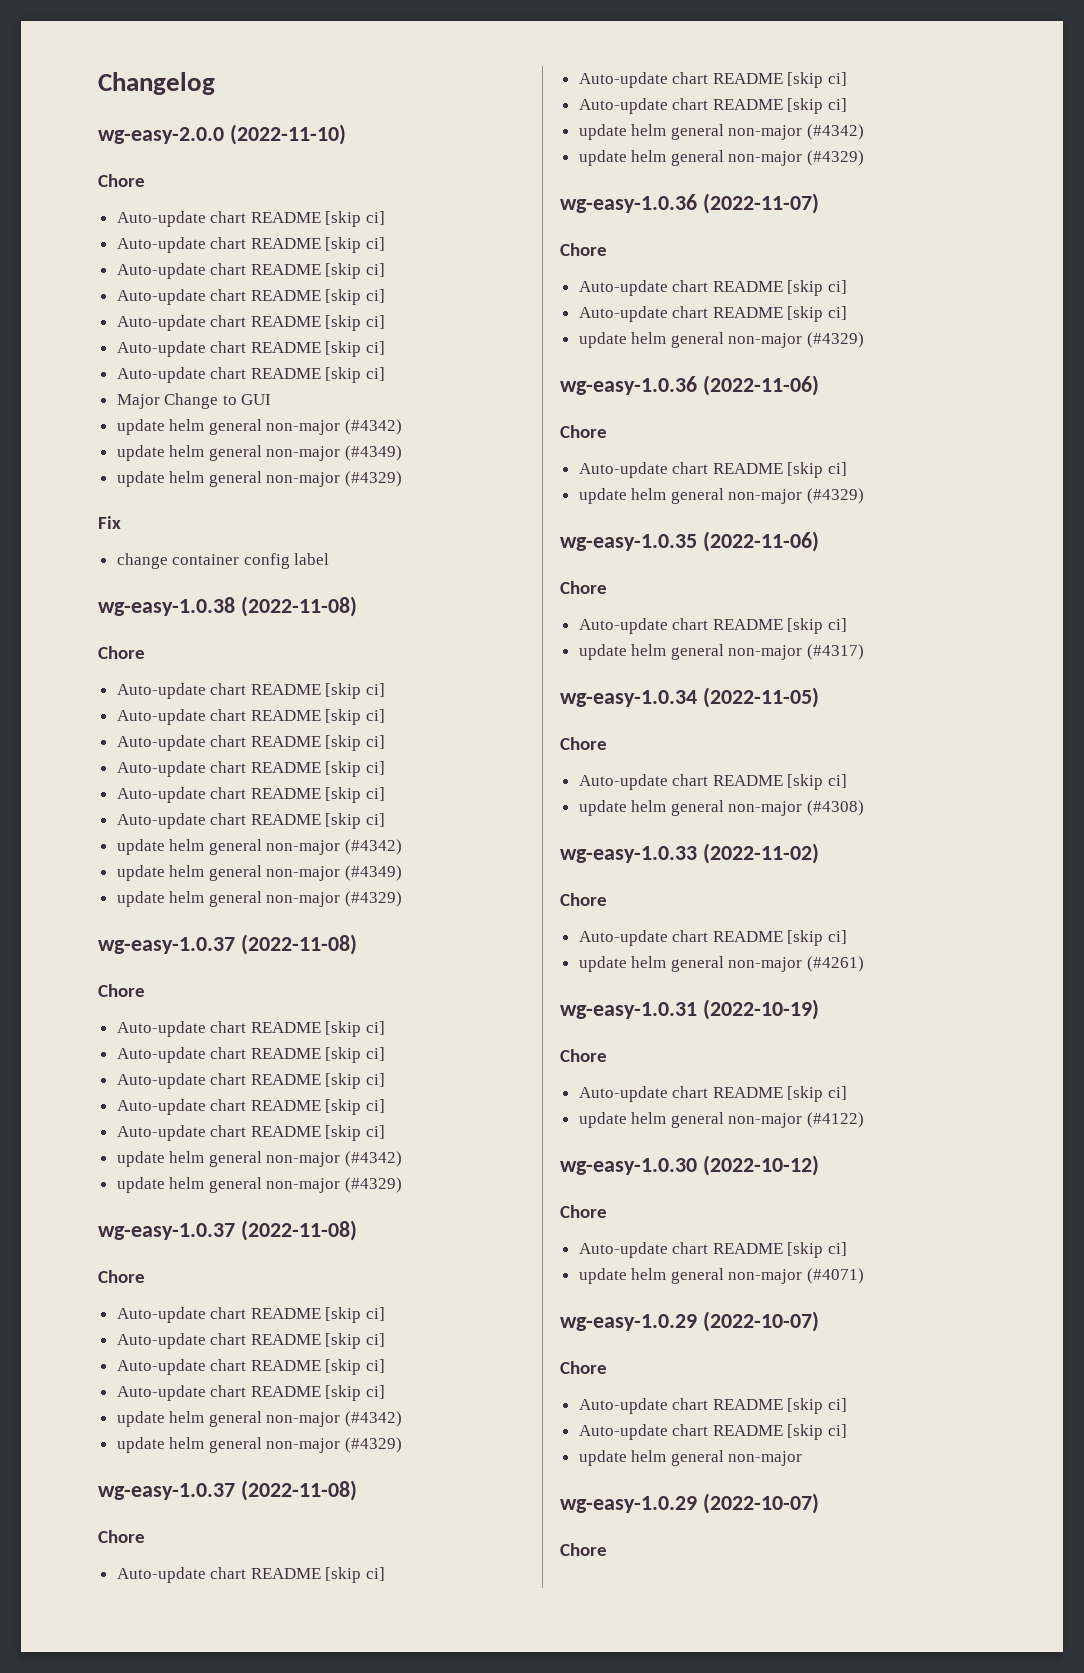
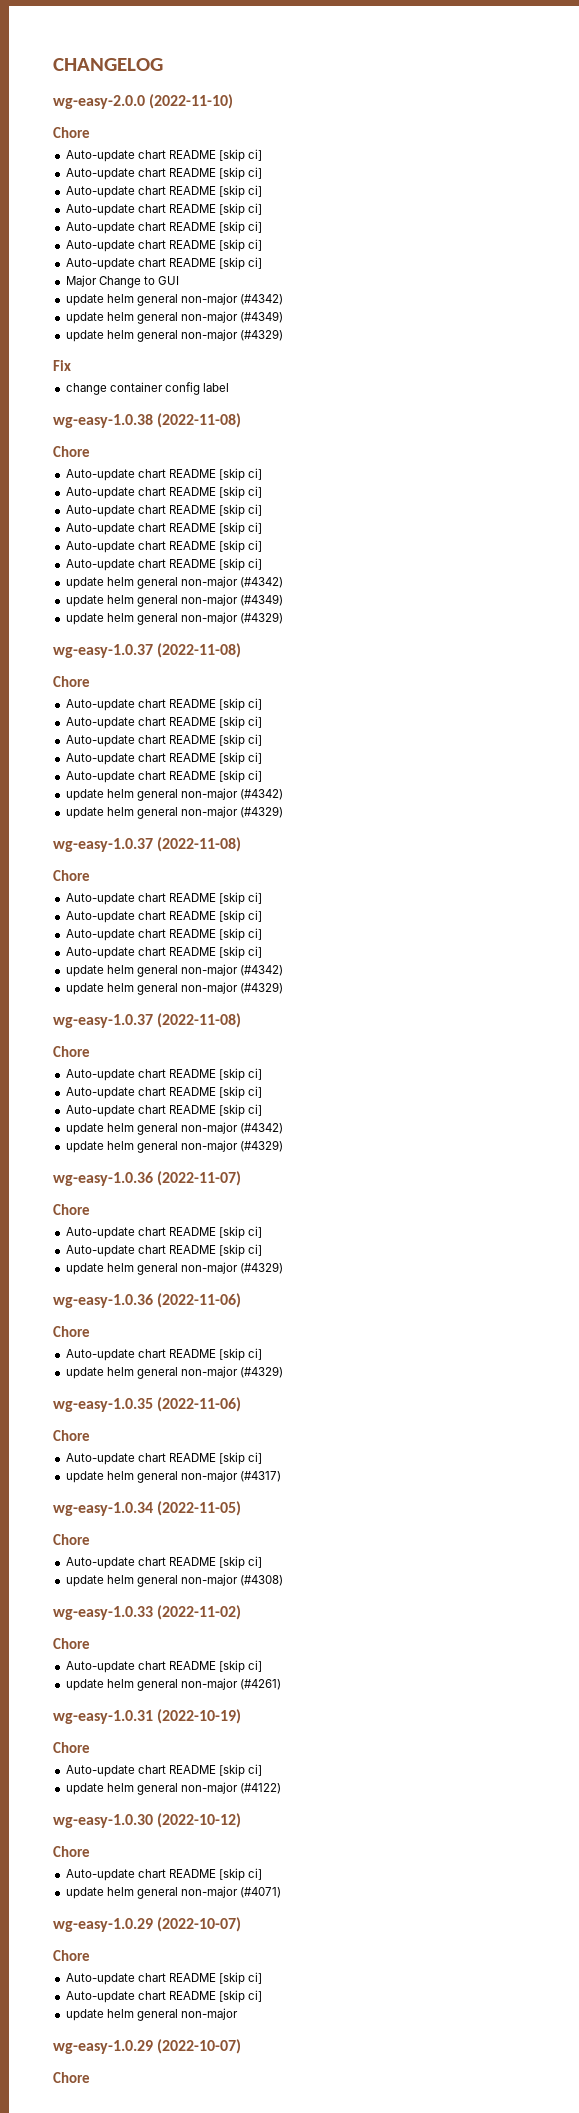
[98,72,215,95] Changelog -> [53,58,163,71] CHANGELOG

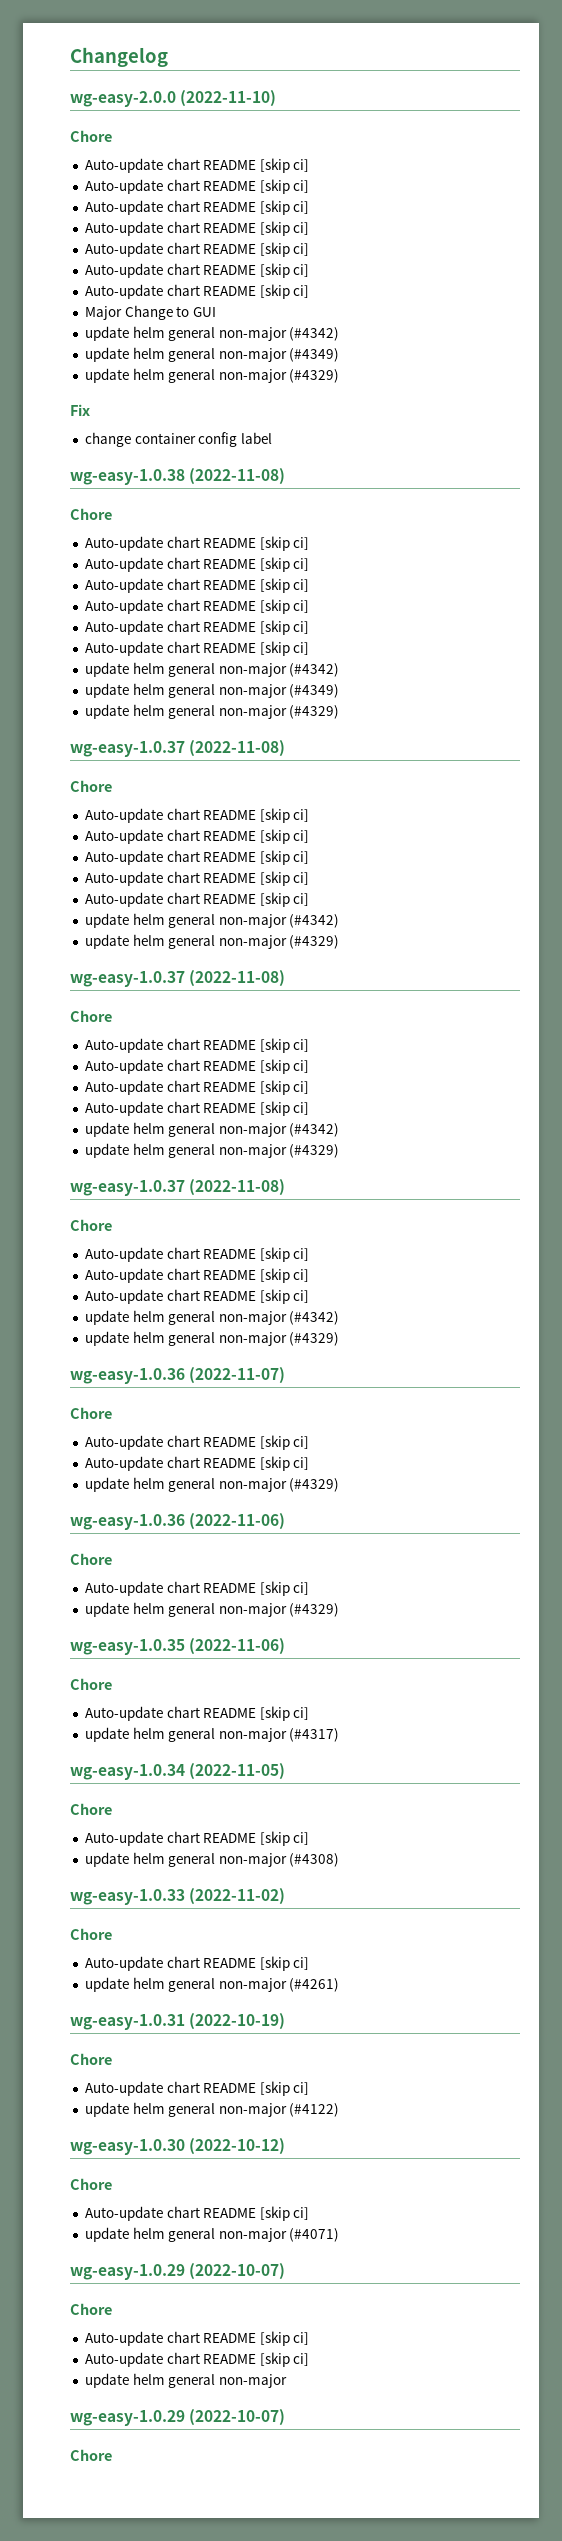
[53,58,163,71] CHANGELOG -> [70,47,168,67] Changelog

